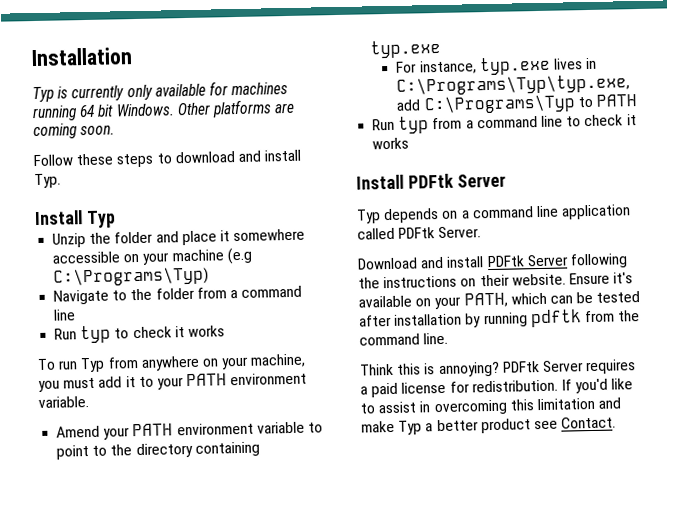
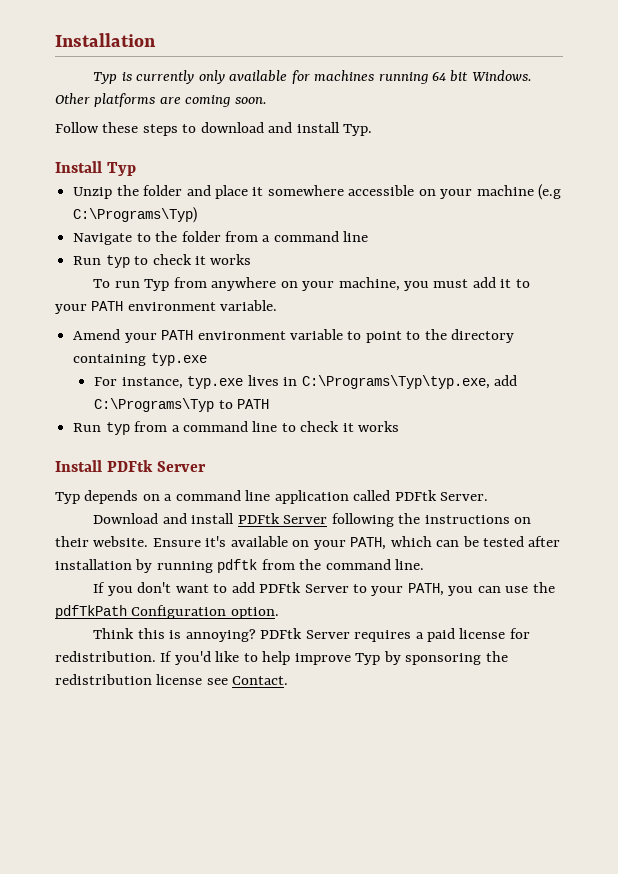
(449, 338) none -> [93,582,555,596] [55,605,279,619] // If you don't want to add PDFtk Server to your PATH, you can use the pdfTkPath Configuration option.
[378,397,622,416] [361,418,531,435] assist in overcoming this limitation and make Typ a better product -> [262,651,508,665] [55,674,203,685] help improve Typ by sponsoring the redistribution license

